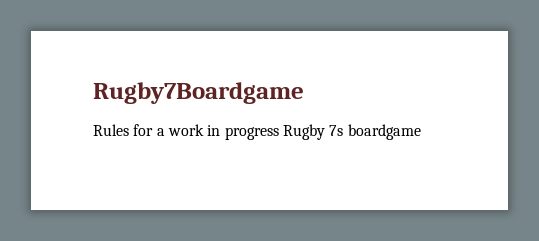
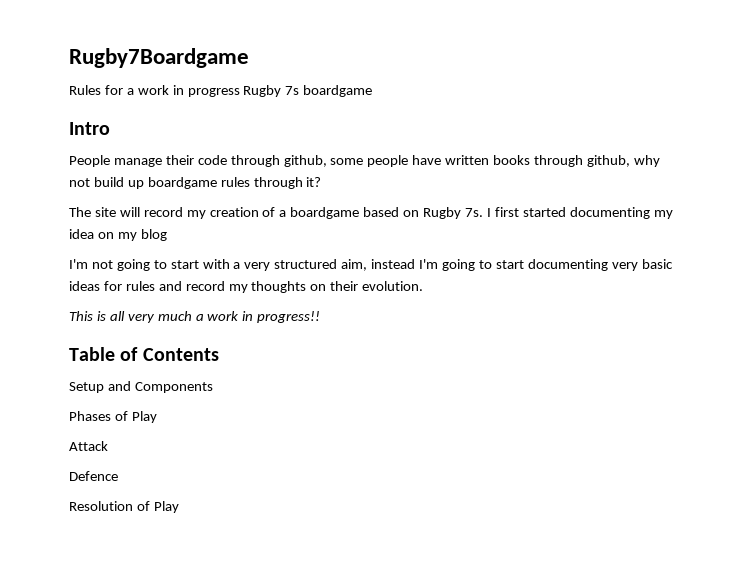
(421, 132) none -> [69,122,110,135] [69,155,660,167] [69,177,322,189] [69,207,673,219] [69,229,167,241] [69,259,673,271] [69,281,424,293] [69,311,321,323] [69,347,219,361] [69,381,213,393] [69,411,157,423] [69,441,108,451] [69,471,118,481] [69,501,179,513] // Intro // People manage their code through github, some people have written books through github, why not build up boardgame rules through it? // The site will record my creation of a boardgame based on Rugby 7s. I first started documenting my idea on my blog // I'm not going to start with a very structured aim, instead I'm going to start documenting very basic ideas for rules and record my thoughts on their evolution. // This is all very much a work in progress!! // Table of Contents // Setup and Components // Phases of Play // Attack // Defence // Resolution of Play

